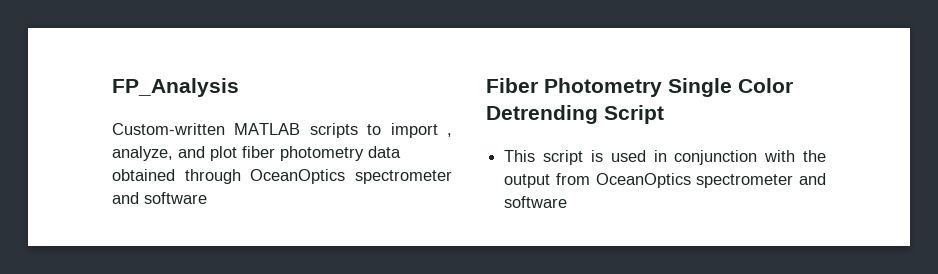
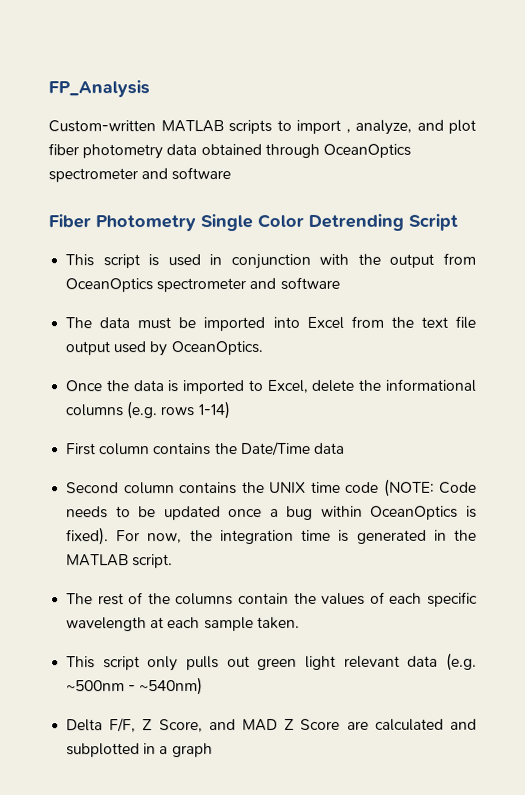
(568, 202) none -> [65,315,476,332] [65,340,263,357] [65,378,476,395] [66,401,231,420] [66,441,345,457] [66,478,477,497] [66,505,478,521] [66,527,477,546] [66,554,174,569] [66,591,478,607] [66,616,300,632] [66,652,477,672] [66,677,204,696] [66,718,477,733] [66,743,213,758] // The data must be imported into Excel from the text file output used by OceanOptics. // Once the data is imported to Excel, delete the informational columns (e.g. rows 1-14) // First column contains the Date/Time data // Second column contains the UNIX time code (NOTE: Code needs to be updated once a bug within OceanOptics is fixed). For now, the integration time is generated in the MATLAB script. // The rest of the columns contain the values of each specific wavelength at each sample taken. // This script only pulls out green light relevant data (e.g. ~500nm - ~540nm) // Delta F/F, Z Score, and MAD Z Score are calculated and subplotted in a graph

